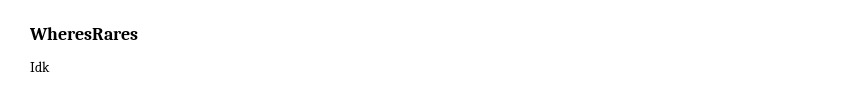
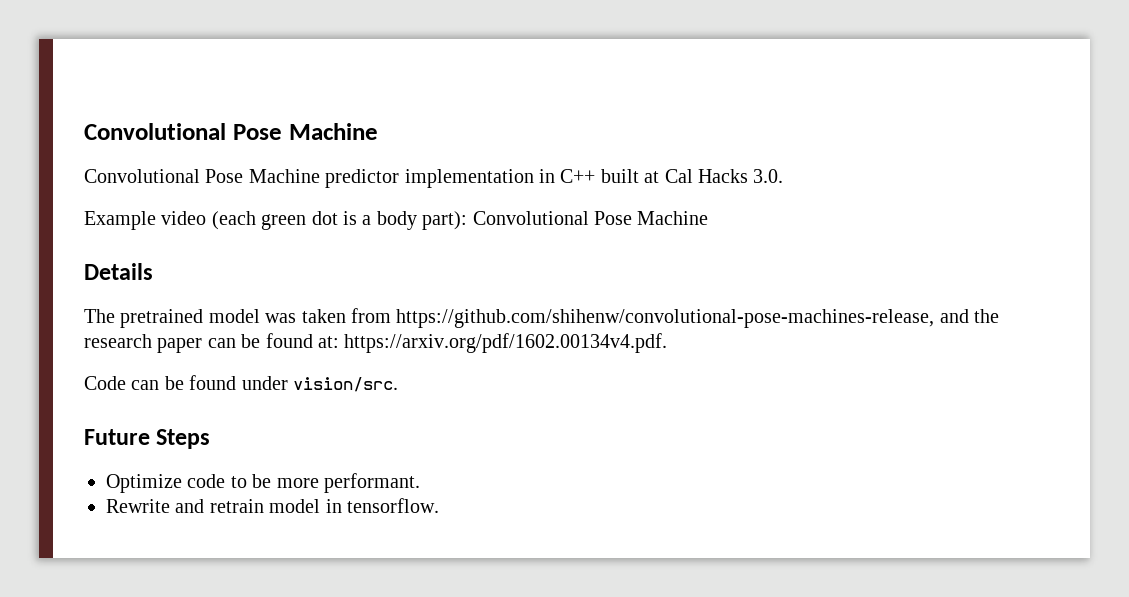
[29,27,138,40] [30,61,50,72] WheresRares // Idk -> [84,123,378,140] [84,169,784,188] [84,211,709,230] [84,263,153,280] [84,308,1000,328] [84,333,668,353] [84,375,398,392] [84,429,211,449] [106,473,420,493] [106,498,439,513] Convolutional Pose Machine // Convolutional Pose Machine predictor implementation in C++ built at Cal Hacks 3.0. // Example video (each green dot is a body part): Convolutional Pose Machine // Details // The pretrained model was taken from https://github.com/shihenw/convolutional-pose-machines-release, and the research paper can be found at: https://arxiv.org/pdf/1602.00134v4.pdf. // Code can be found under vision/src. // Future Steps // Optimize code to be more performant. // Rewrite and retrain model in tensorflow.

